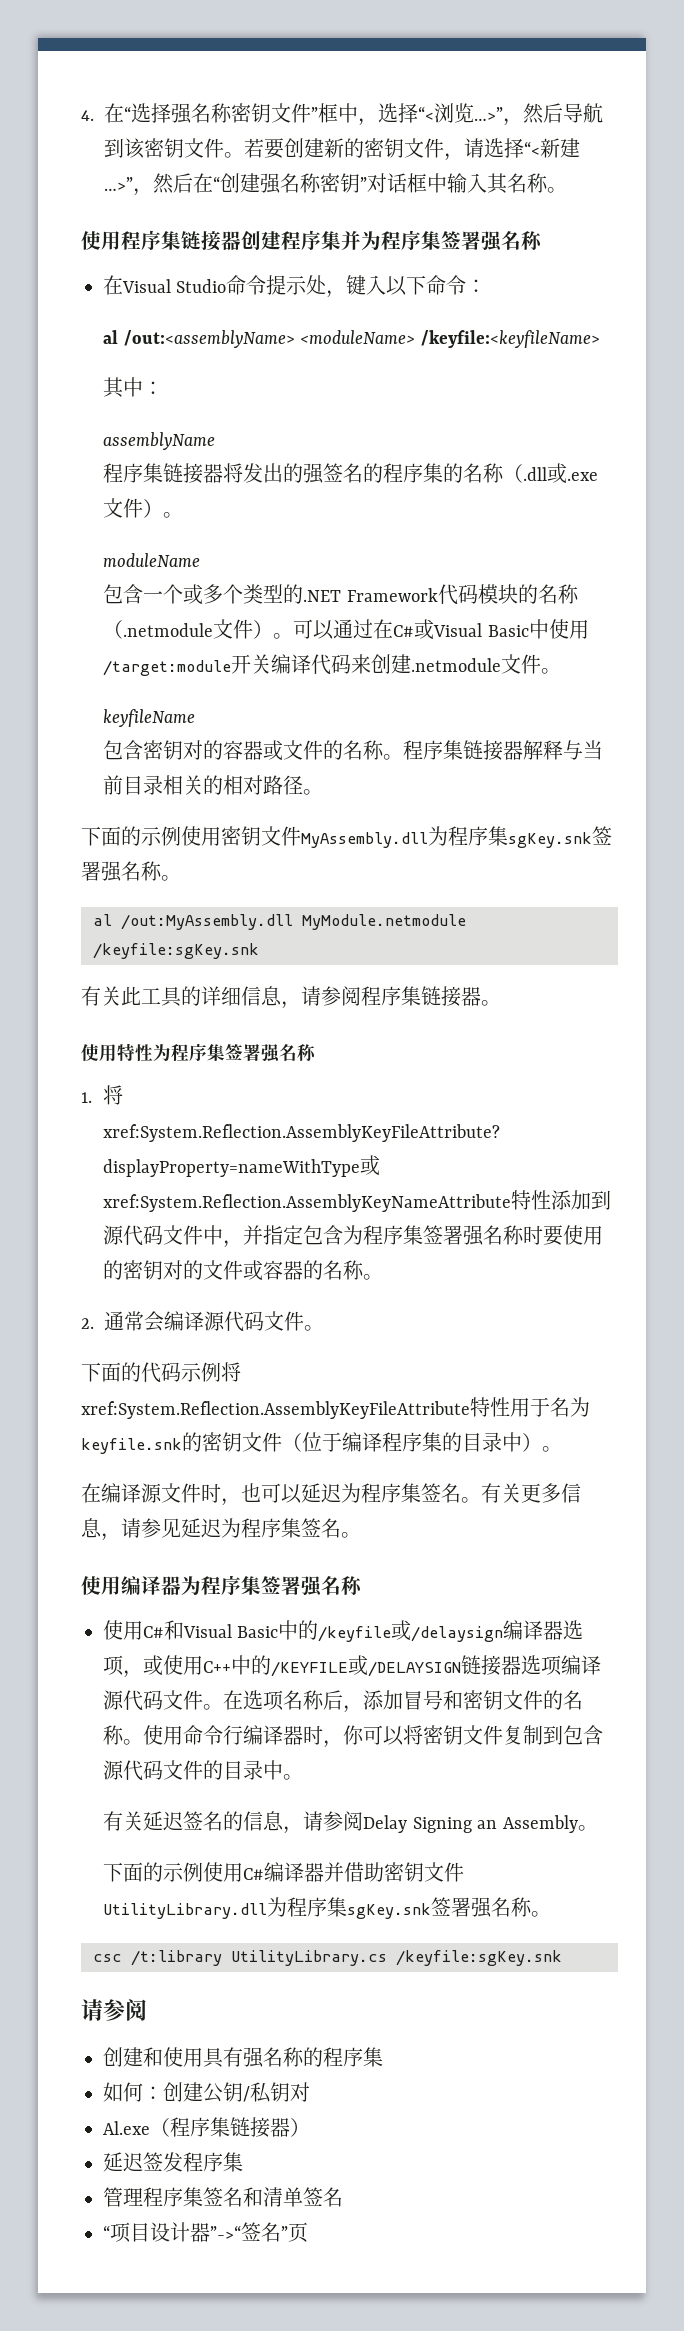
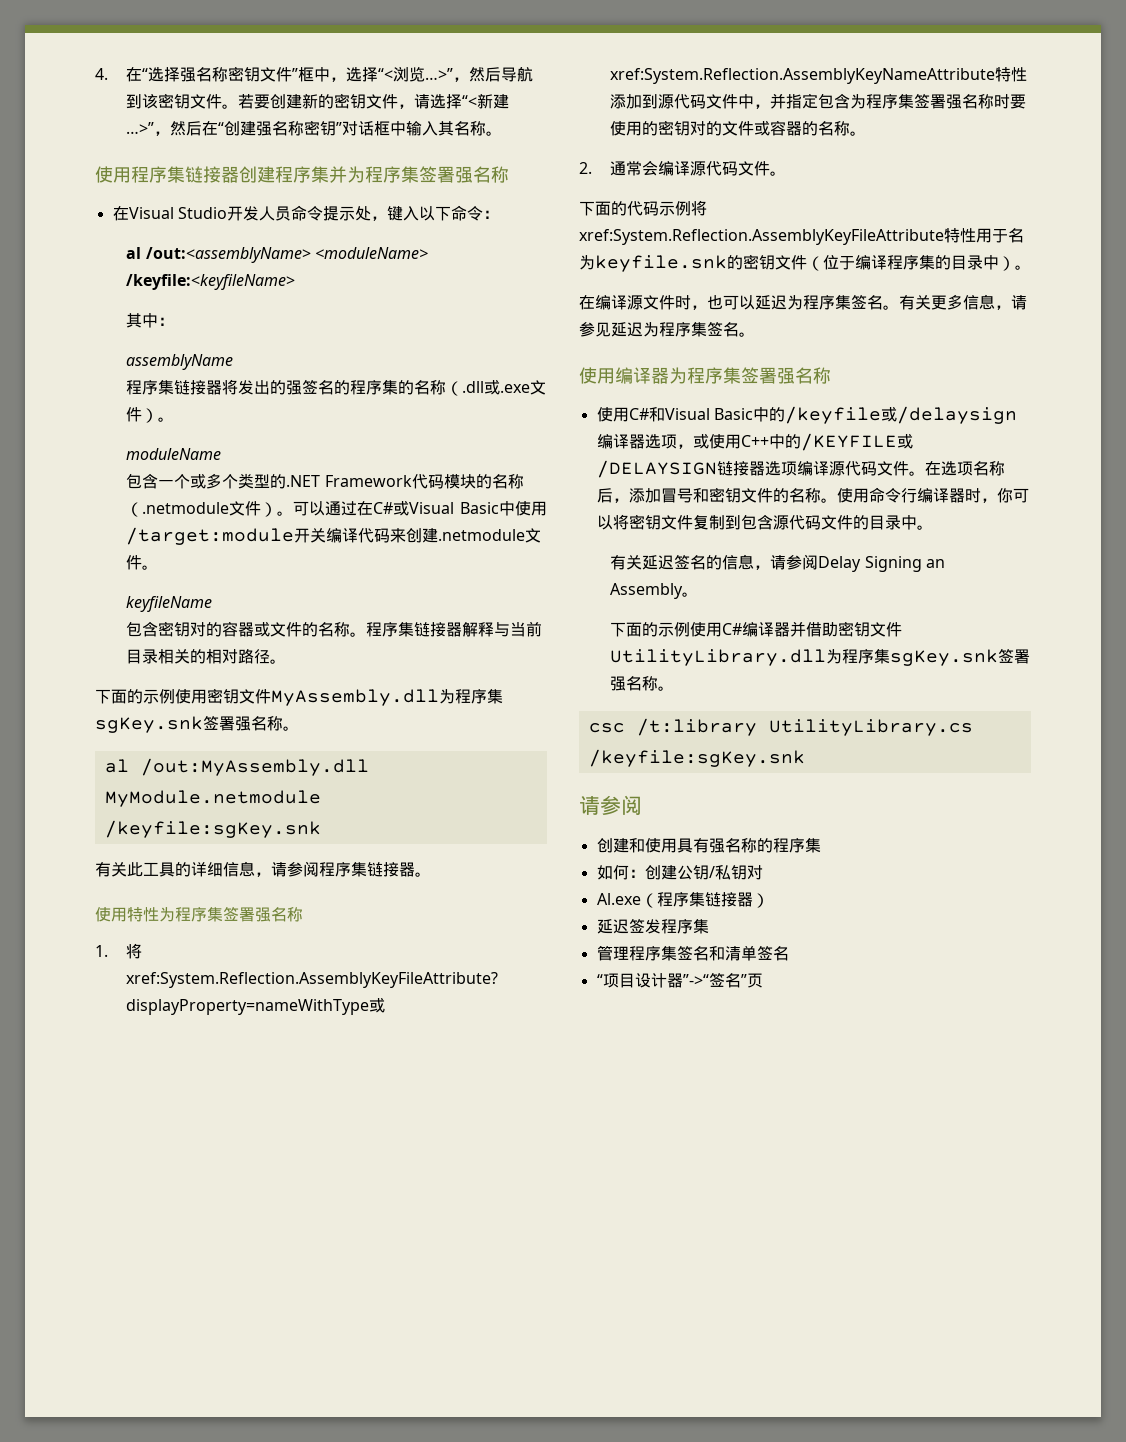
(227, 286) none -> [226,206,291,221] 开发人员

